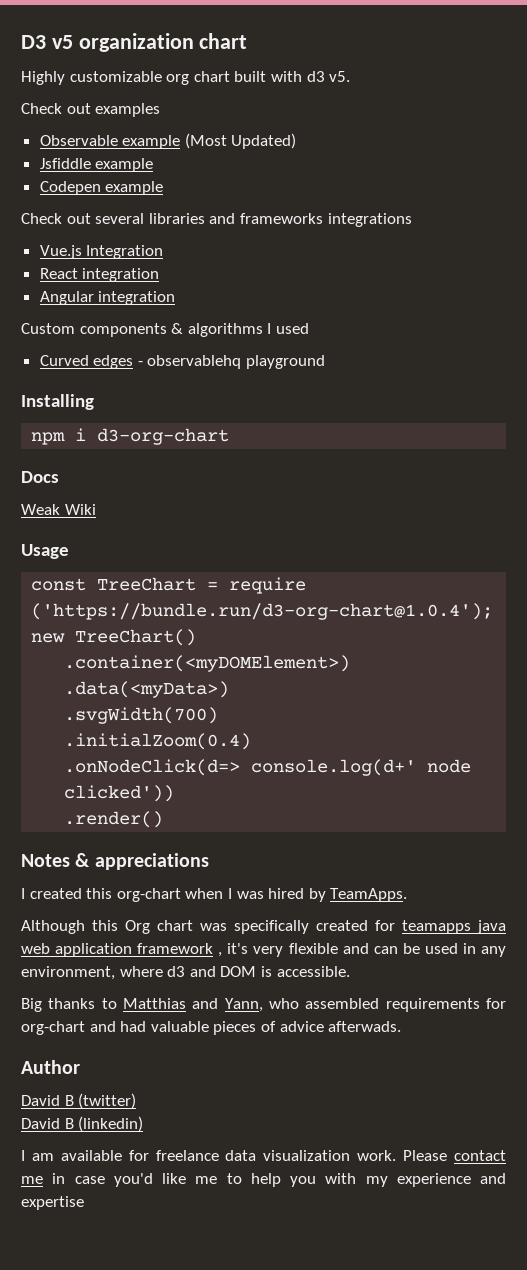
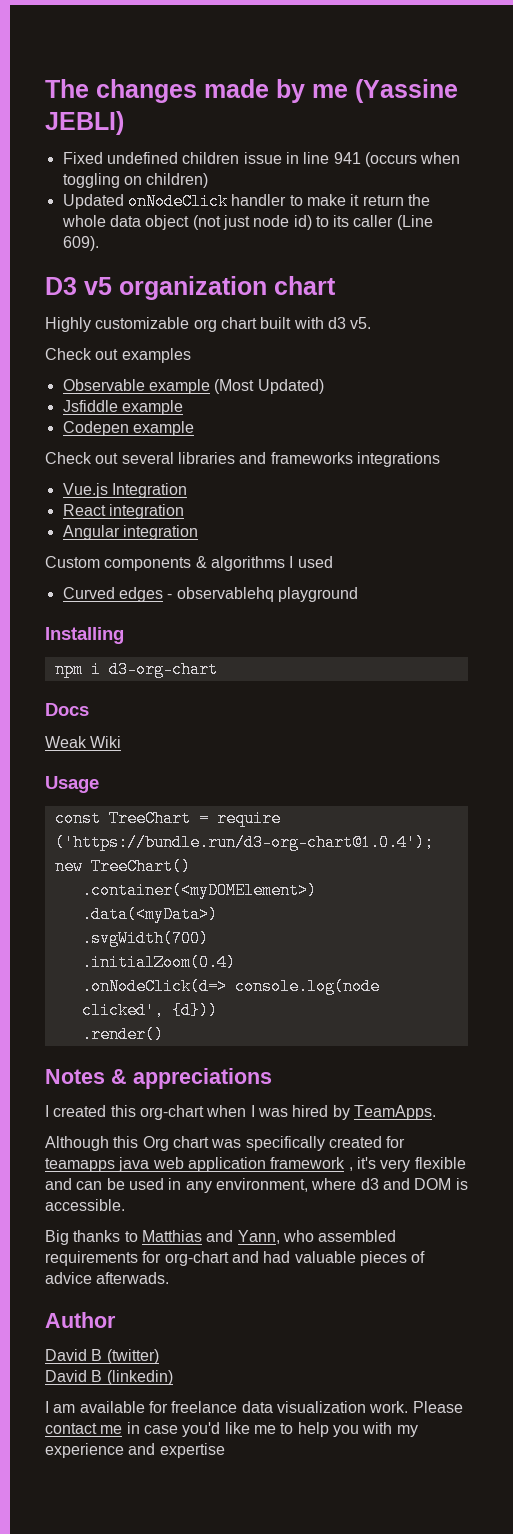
(21, 42) none -> [45,79,458,103] [45,111,124,135] [62,152,461,167] [62,173,209,188] [62,193,430,210] [61,215,433,230] [62,236,99,251] The changes made by me (Yassine JEBLI) // Fixed undefined children issue in line 941 (occurs when toggling on children) // Updated onNodeClick handler to make it return the whole data object (not just node id) to its caller (Line 609). //
[251,759,472,776] [64,785,175,802] console.log(d+' node clicked')) -> [234,978,380,995] [81,1002,218,1019] console.log(node clicked', {d}))

